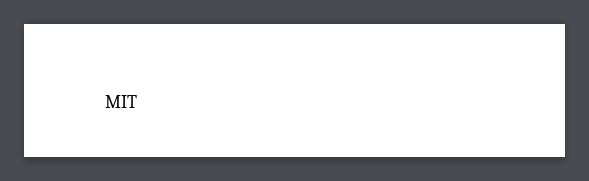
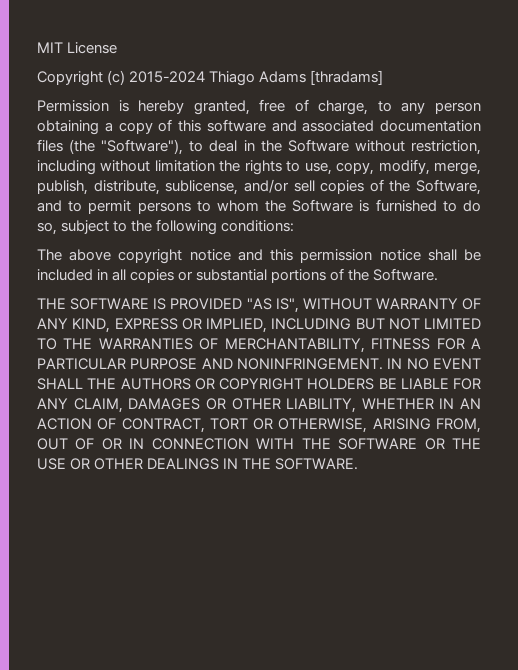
(137, 101) none -> [67,42,118,54] [37,70,384,86] [37,99,481,115] [37,119,481,135] [37,139,481,155] [37,159,482,175] [37,179,481,195] [37,199,482,214] [37,219,295,235] [37,249,482,264] [37,268,439,283] [37,298,481,313] [37,318,481,333] [37,338,481,353] [37,358,481,370] [37,378,481,390] [37,398,481,413] [37,418,481,433] [37,438,482,450] [37,458,359,470] License // Copyright (c) 2015-2024 Thiago Adams [thradams] // Permission is hereby granted, free of charge, to any person obtaining a copy of this software and associated documentation files (the "Software"), to deal in the Software without restriction, including without limitation the rights to use, copy, modify, merge, publish, distribute, sublicense, and/or sell copies of the Software, and to permit persons to whom the Software is furnished to do so, subject to the following conditions: // The above copyright notice and this permission notice shall be included in all copies or substantial portions of the Software. // THE SOFTWARE IS PROVIDED "AS IS", WITHOUT WARRANTY OF ANY KIND, EXPRESS OR IMPLIED, INCLUDING BUT NOT LIMITED TO THE WARRANTIES OF MERCHANTABILITY, FITNESS FOR A PARTICULAR PURPOSE AND NONINFRINGEMENT. IN NO EVENT SHALL THE AUTHORS OR COPYRIGHT HOLDERS BE LIABLE FOR ANY CLAIM, DAMAGES OR OTHER LIABILITY, WHETHER IN AN ACTION OF CONTRACT, TORT OR OTHERWISE, ARISING FROM, OUT OF OR IN CONNECTION WITH THE SOFTWARE OR THE USE OR OTHER DEALINGS IN THE SOFTWARE.

